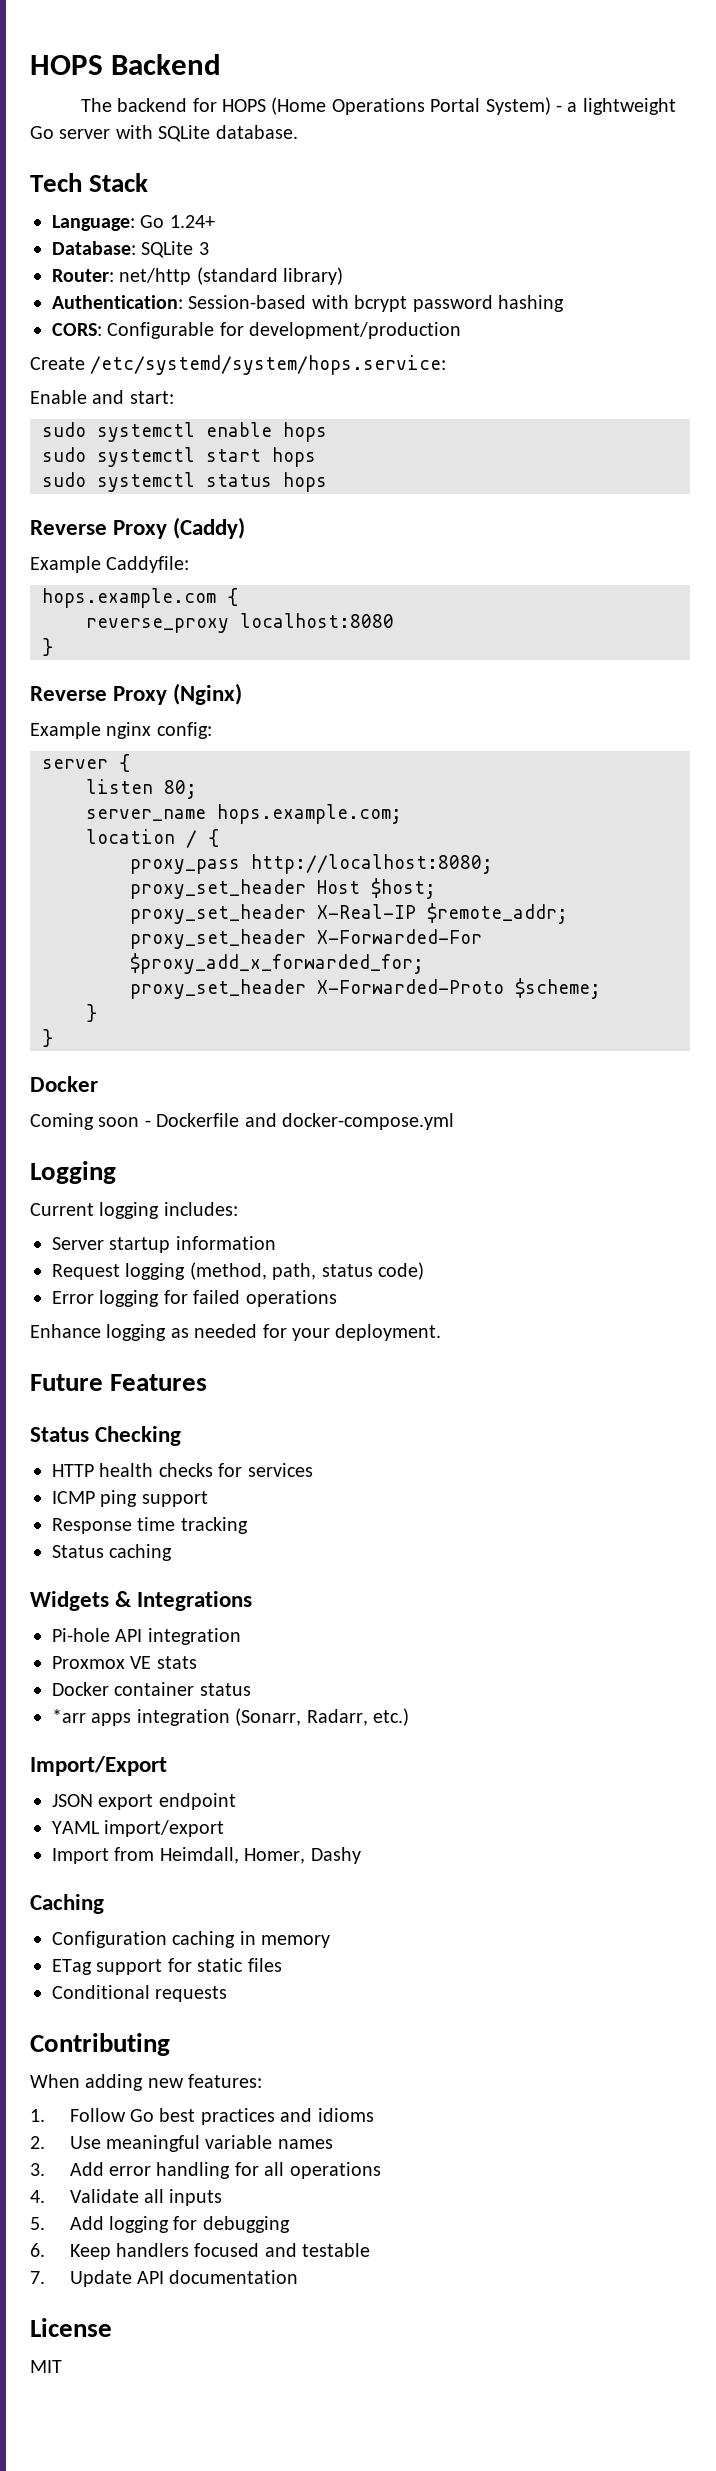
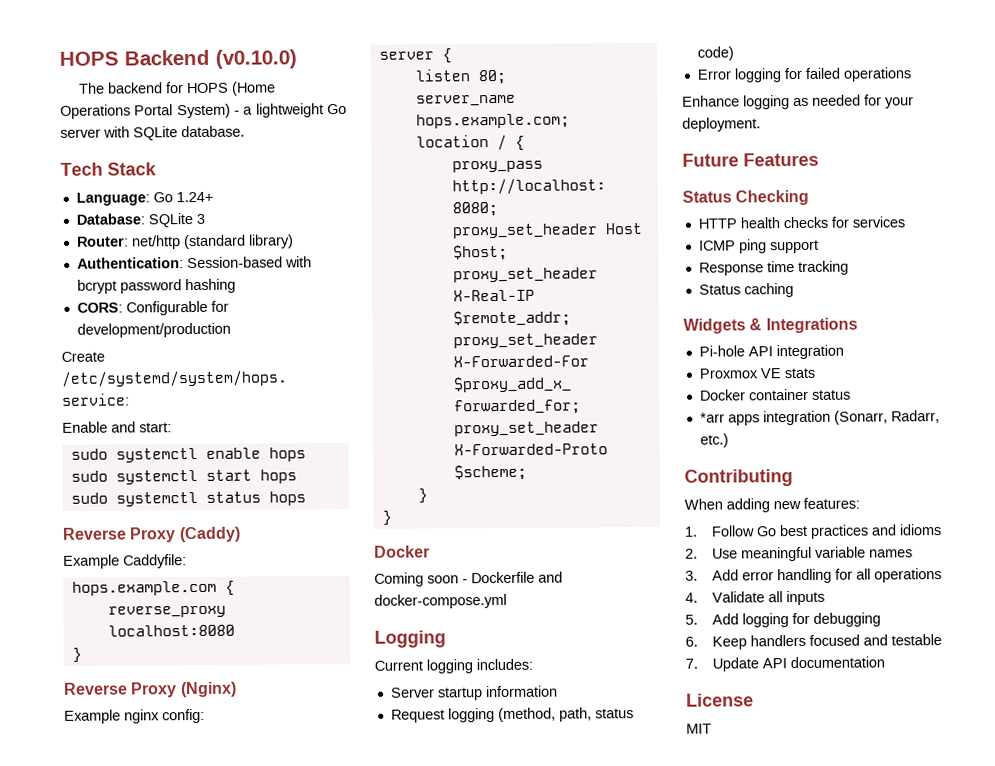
(222, 64) none -> [215,49,297,69] (v0.10.0)
[30,1756,167,1776] [52,1793,236,1810] [52,1820,225,1837] [52,1847,361,1864] [30,1894,104,1914] [52,1931,331,1948] [52,1958,282,1975] [52,1985,228,2002] // Import/Export // JSON export endpoint // YAML import/export // Import from Heimdall, Homer, Dashy // Caching // Configuration caching in memory // ETag support for static files // Conditional requests -> (729, 440) none

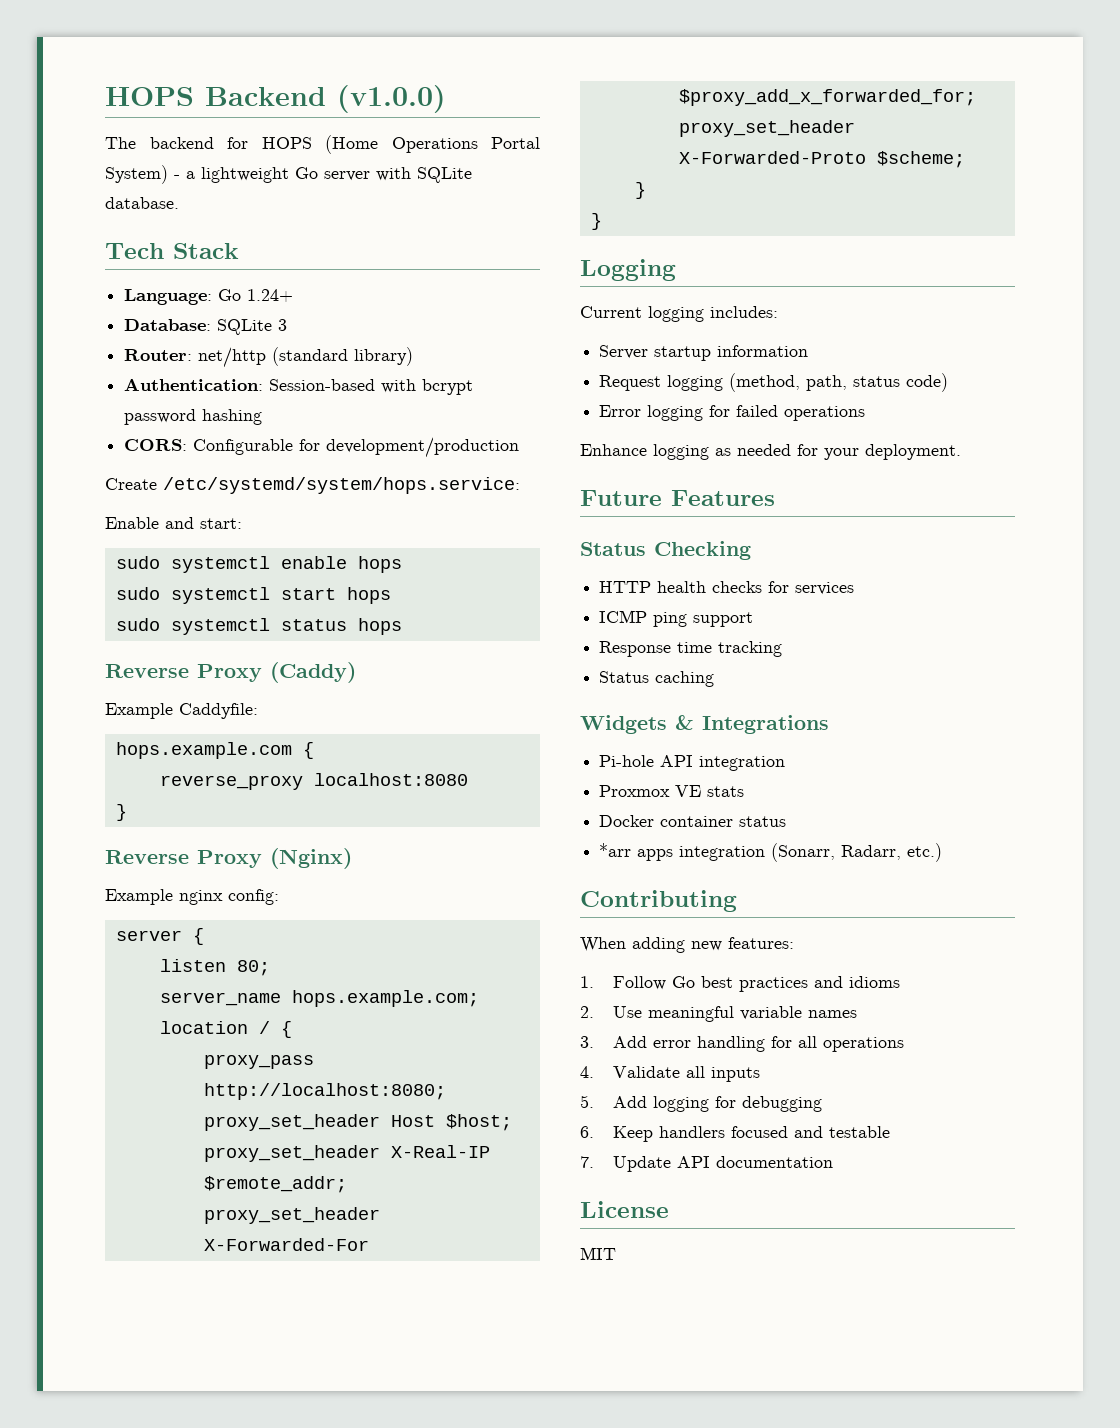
[215,49,297,69] (v0.10.0) -> [337,85,446,113] (v1.0.0)
[374,545,430,558] [374,571,563,587] [374,593,507,609] // Docker // Coming soon - Dockerfile and docker-compose.yml -> (602, 221) none

